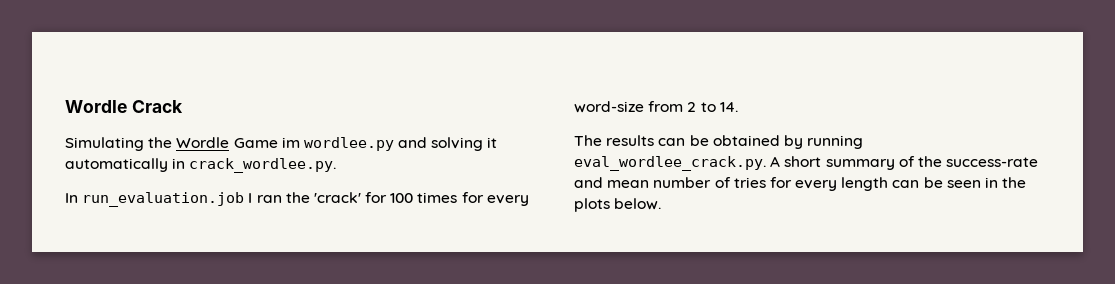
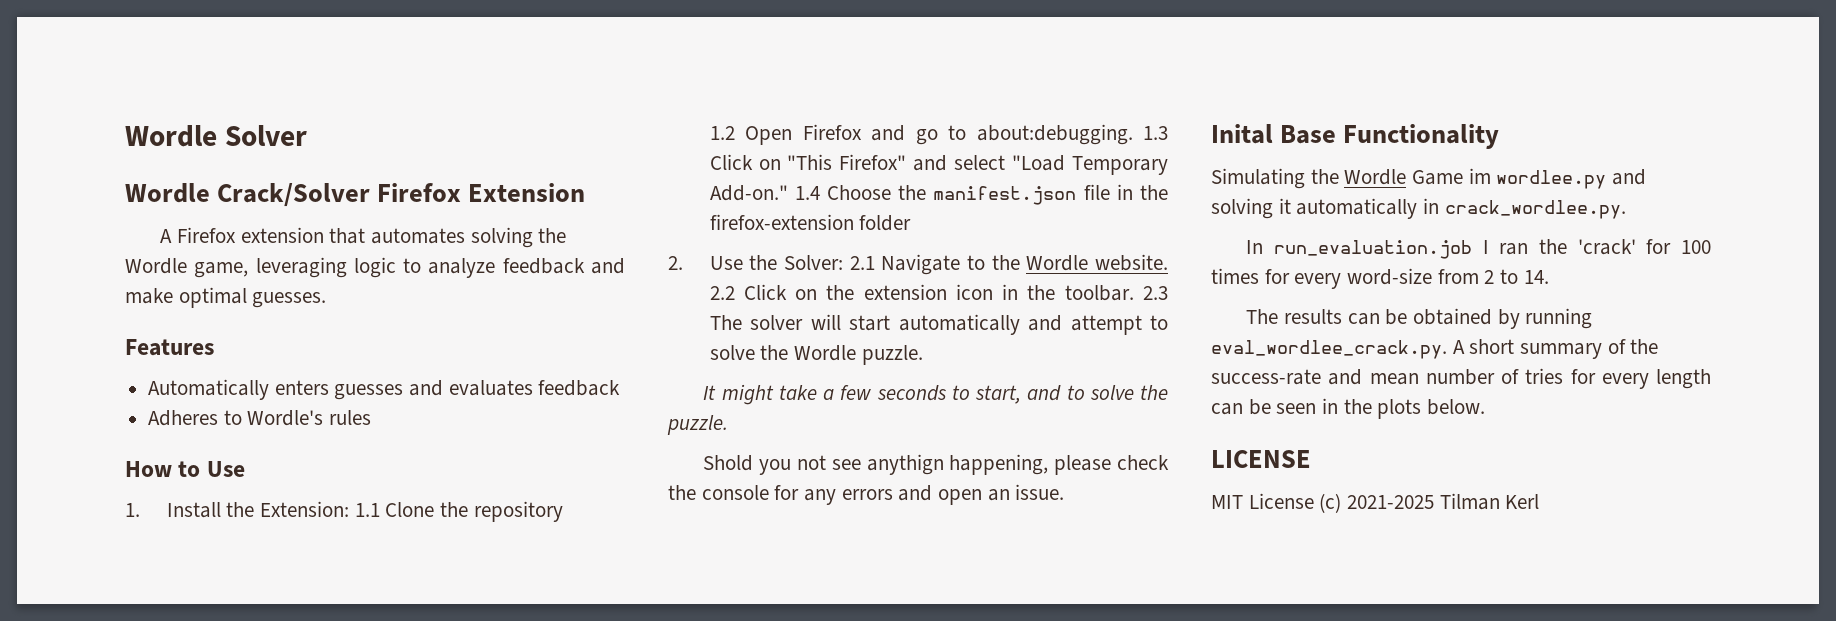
[65,100,183,113] Wordle Crack -> [125,125,307,147] [125,183,586,207] [160,227,567,248] [125,257,625,278] [125,287,327,308] [125,339,214,356] [148,379,621,400] [148,410,372,426] [125,461,245,477] [125,501,563,522] [709,124,1168,145] [709,154,1168,175] [709,184,1168,205] [709,214,912,231] [668,254,1168,275] [709,284,1168,301] [709,314,1168,335] [709,345,923,365] [703,384,1168,405] [667,415,728,435] [703,454,1169,475] [668,484,1065,505] [1211,124,1500,149] Wordle Solver // Wordle Crack/Solver Firefox Extension // A Firefox extension that automates solving the Wordle game, leveraging logic to analyze feedback and make optimal guesses. // Features // Automatically enters guesses and evaluates feedback // Adheres to Wordle's rules // How to Use // 1. Install the Extension: 1.1 Clone the repository // 1.2 Open Firefox and go to about:debugging. 1.3 Click on "This Firefox" and select "Load Temporary Add-on." 1.4 Choose the manifest.json file in the firefox-extension folder // 2. Use the Solver: 2.1 Navigate to the Wordle website. 2.2 Click on the extension icon in the toolbar. 2.3 The solver will start automatically and attempt to solve the Wordle puzzle. // It might take a few seconds to start, and to solve the puzzle. // Shold you not see anythign happening, please check the console for any errors and open an issue. // Inital Base Functionality
(662, 204) none -> [1211,450,1311,468] [1211,493,1540,513] // LICENSE // MIT License (c) 2021-2025 Tilman Kerl

